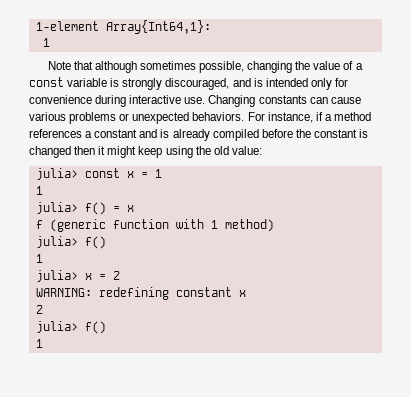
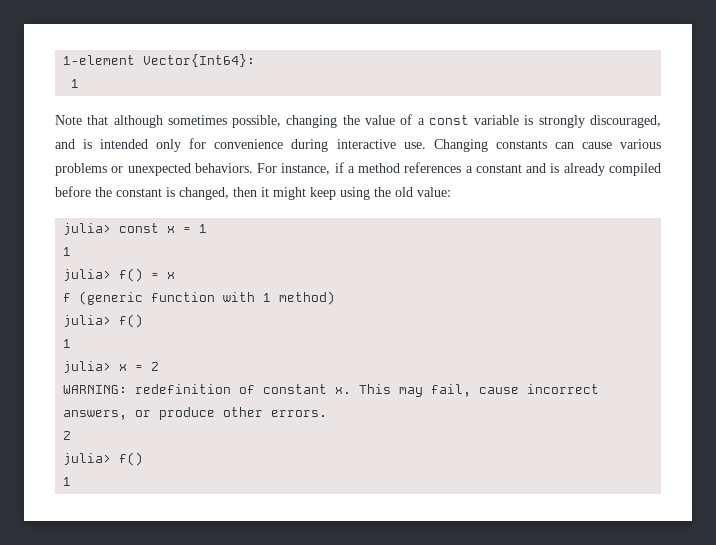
[105,20,211,34] Array{Int64,1}: -> [143,54,256,67] Vector{Int64}:
[29,146,71,158] changed -> [179,187,229,200] changed,
[98,287,246,300] redefining constant x -> [135,384,600,397] [63,407,328,420] redefinition of constant x. This may fail, cause incorrect answers, or produce other errors.

